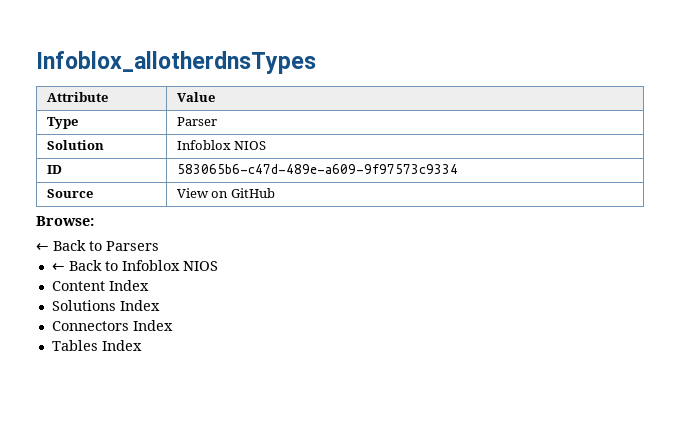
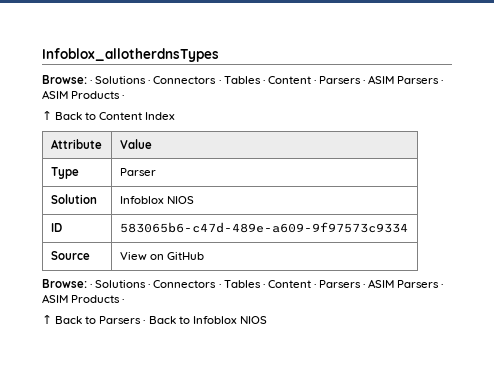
(316, 62) none -> [42,75,444,84] [42,90,125,99] [42,111,176,120] // Browse: · Solutions · Connectors · Tables · Content · Parsers · ASIM Parsers · ASIM Products · // ↑ Back to Content Index
[36,243,49,251] // ← -> [90,279,444,288] [42,294,125,303] [42,315,52,324] · Solutions · Connectors · Tables · Content · Parsers · ASIM Parsers · ASIM Products · // ↑
[51,263,65,271] // ← -> [143,320,146,324] ·
[51,280,149,291] [51,300,160,311] [51,320,173,331] [51,340,142,351] // Content Index // Solutions Index // Connectors Index // Tables Index -> (267, 320) none

